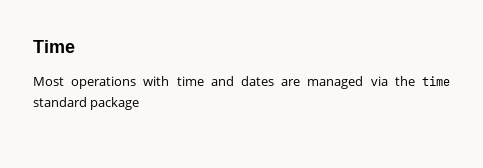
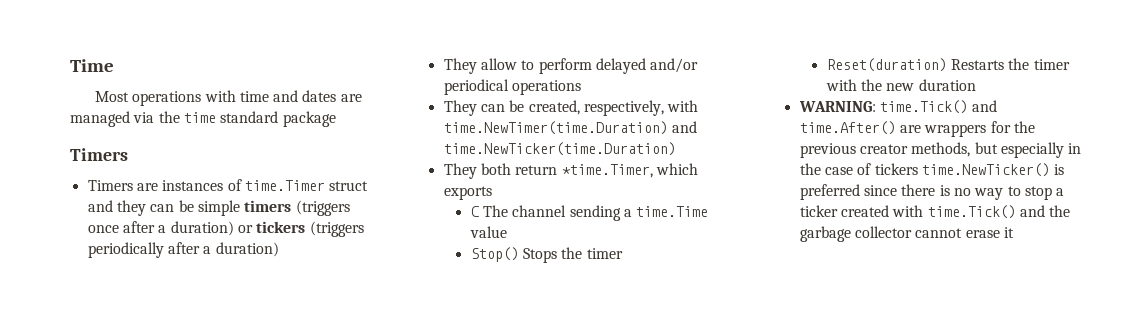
(140, 103) none -> [70,148,128,161] [87,179,369,191] [87,200,350,216] [87,221,364,237] [87,242,279,258] [443,58,699,74] [443,79,581,95] [443,100,699,116] [443,121,697,135] [443,142,676,156] [443,163,698,179] [443,186,492,200] [470,205,709,221] [469,226,507,238] [470,247,623,263] [826,58,1070,72] [825,79,976,91] [798,100,998,114] [799,121,1035,137] [799,142,1082,158] [799,163,1065,177] [799,184,1065,200] [799,205,1071,219] [799,226,1014,242] // Timers // Timers are instances of time.Timer struct and they can be simple timers (triggers once after a duration) or tickers (triggers periodically after a duration) // They allow to perform delayed and/or periodical operations // They can be created, respectively, with time.NewTimer(time.Duration) and time.NewTicker(time.Duration) // They both return *time.Timer, which exports // C The channel sending a time.Time value // Stop() Stops the timer // Reset(duration) Restarts the timer with the new duration // WARNING: time.Tick() and time.After() are wrappers for the previous creator methods, but especially in the case of tickers time.NewTicker() is preferred since there is no way to stop a ticker created with time.Tick() and the garbage collector cannot erase it

